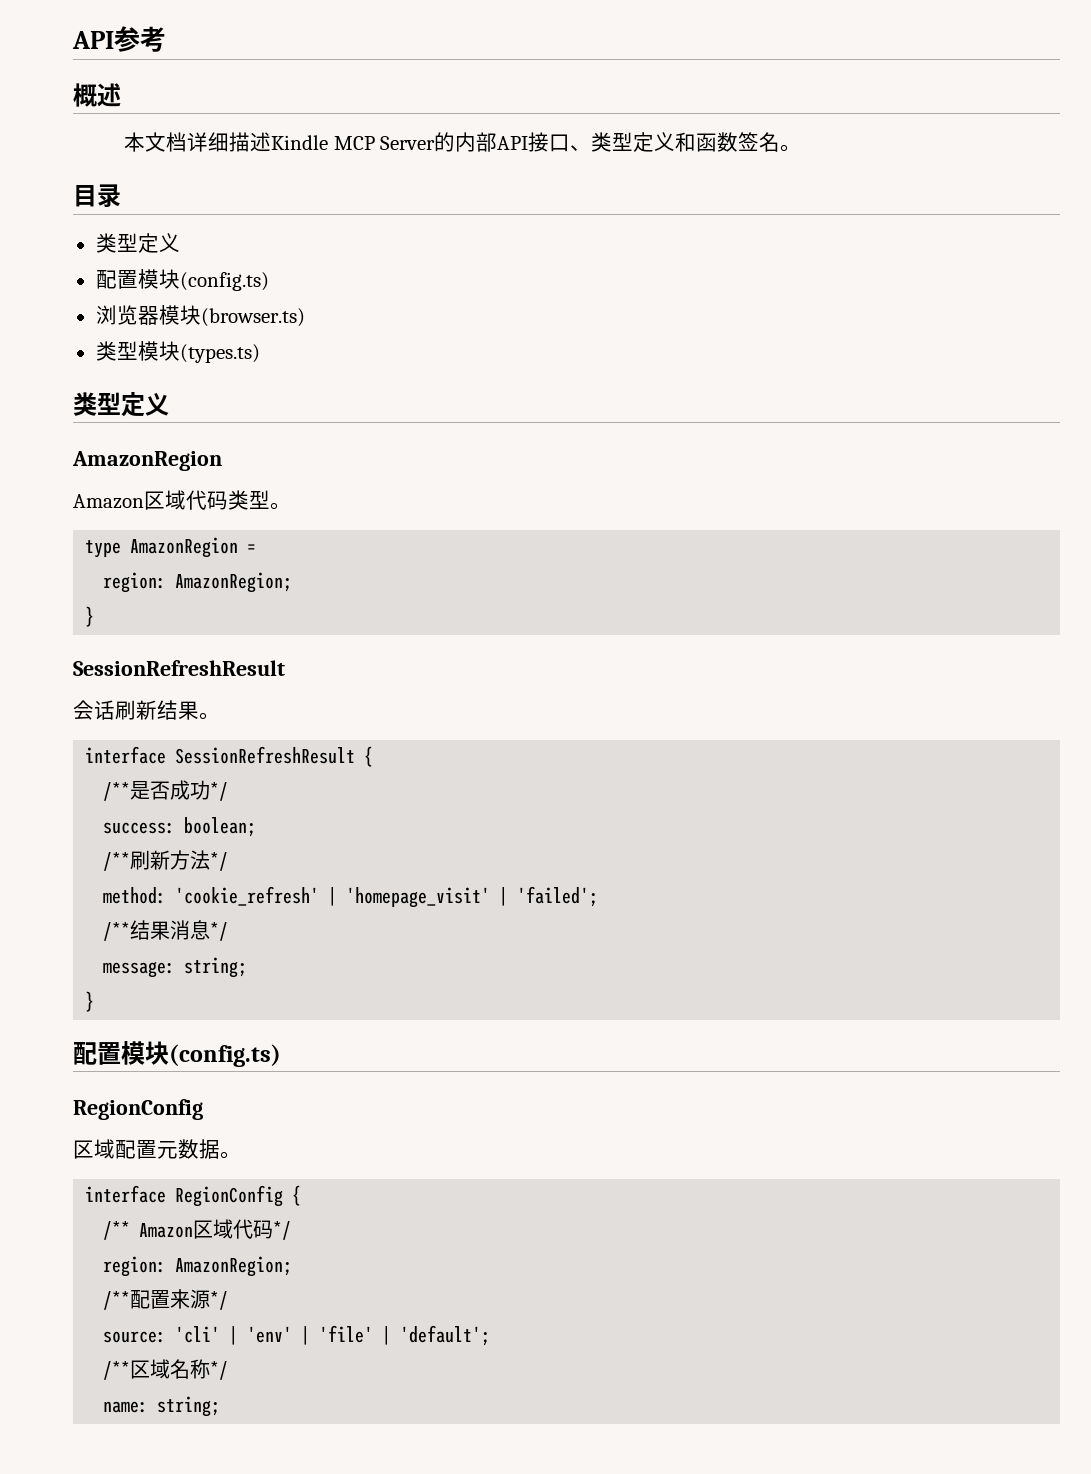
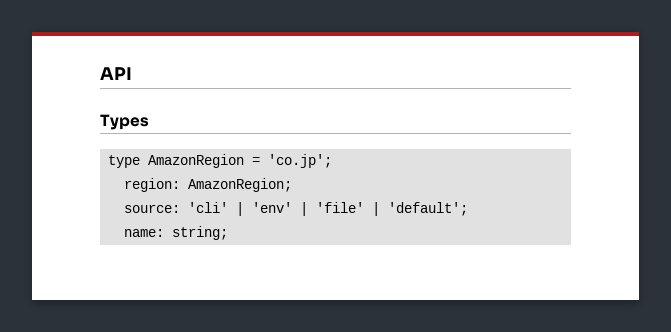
[72,26,166,52] [73,83,121,107] [124,132,802,152] [73,184,121,208] [95,233,180,253] [95,269,269,291] [95,305,305,327] [95,341,260,363] [73,392,169,417] [72,451,222,471] [73,490,291,510] API参考 // 概述 // 本文档详细描述Kindle MCP Server的内部API接口、类型定义和函数签名。 // 目录 // 类型定义 // 配置模块(config.ts) // 浏览器模块(browser.ts) // 类型模块(types.ts) // 类型定义 // AmazonRegion // Amazon区域代码类型。 -> [100,67,132,80] [100,114,149,130] API // Types
[103,572,293,593] [85,606,95,627] [73,660,285,676] [73,700,220,720] [85,746,374,767] [103,780,229,801] [103,817,257,837] [103,850,229,871] [103,886,599,908] [103,920,229,941] [103,957,248,978] [85,991,95,1012] [73,1041,281,1067] [73,1099,203,1120] [73,1139,241,1159] [85,1185,302,1207] [103,1219,292,1240] [103,1256,293,1277] [103,1289,229,1310] // region: AmazonRegion; // } // SessionRefreshResult // 会话刷新结果。 // interface SessionRefreshResult { // /**是否成功*/ // success: boolean; // /**刷新方法*/ // method: 'cookie_refresh' | 'homepage_visit' | 'failed'; // /**结果消息*/ // message: string; // } // 配置模块(config.ts) // RegionConfig // 区域配置元数据。 // interface RegionConfig { // /** Amazon区域代码*/ // region: AmazonRegion; // /**配置来源*/ -> [268,154,333,168] [124,178,293,192] 'co.jp'; // region: AmazonRegion;
[103,1359,229,1380] // /**区域名称*/ -> (469, 209) none

